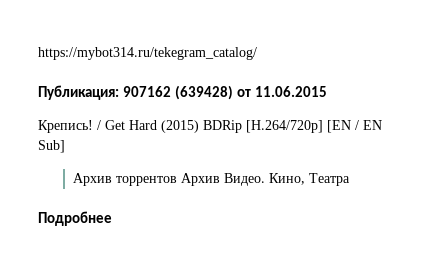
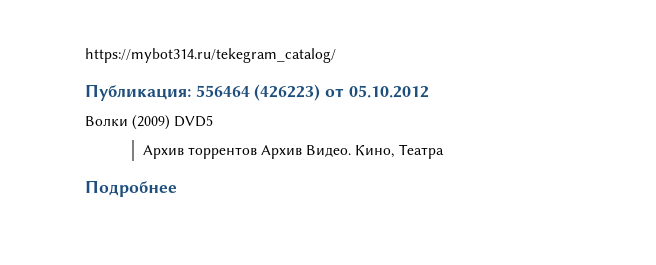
[122,85,327,100] [38,120,382,133] [38,140,65,153] 907162 (639428) от 11.06.2015 // Крепись! / Get Hard (2015) BDRip [H.264/720p] [EN / EN Sub] -> [195,84,429,101] [85,115,214,130] 556464 (426223) от 05.10.2012 // Волки (2009) DVD5

